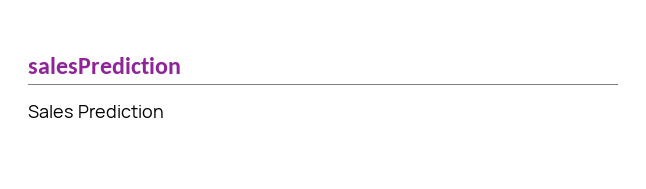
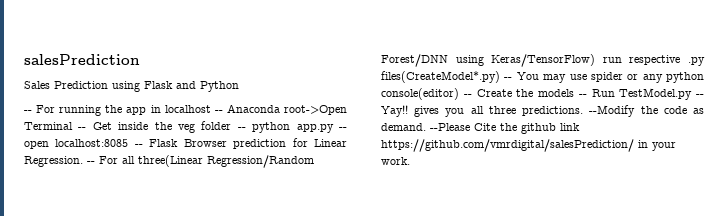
(164, 111) none -> [112,81,239,92] [24,104,347,116] [24,121,347,133] [24,138,347,149] [24,155,314,168] [381,54,705,67] [381,71,704,83] [381,88,704,100] [381,105,704,117] [381,123,580,134] [381,139,676,152] [381,157,410,165] using Flask and Python // -- For running the app in localhost -- Anaconda root->Open Terminal -- Get inside the veg folder -- python app.py -- open localhost:8085 -- Flask Browser prediction for Linear Regression. -- For all three(Linear Regression/Random Forest/DNN using Keras/TensorFlow) run respective .py files(CreateModel*.py) -- You may use spider or any python console(editor) -- Create the models -- Run TestModel.py -- Yay!! gives you all three predictions. --Modify the code as demand. --Please Cite the github link https://github.com/vmrdigital/salesPrediction/ in your work.

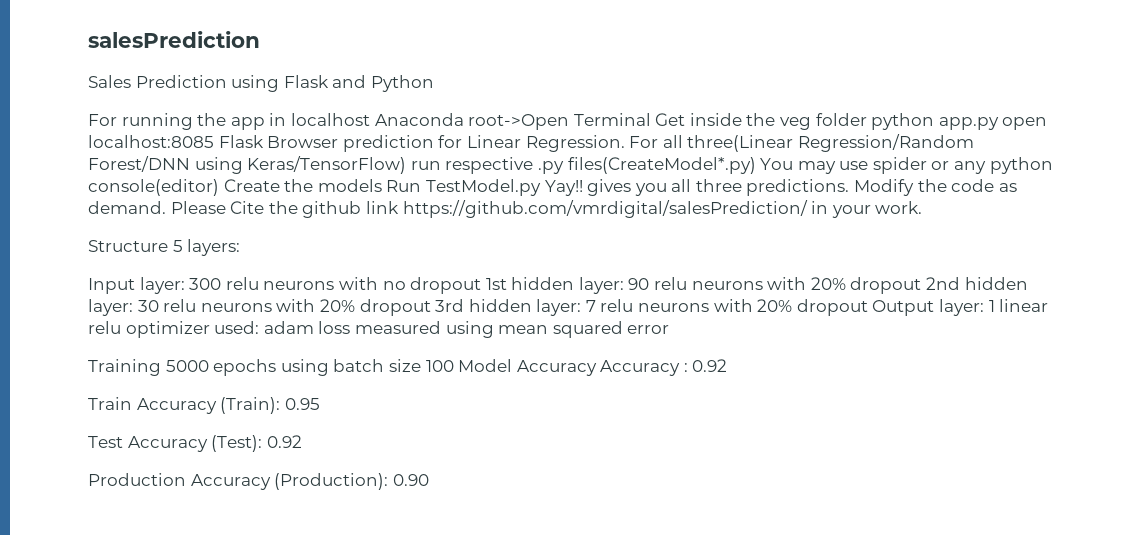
[24,110,32,113] -- -> (434, 83) none
[214,110,223,113] -- -> (370, 119) none
[78,127,87,130] -- -> (651, 119) none
[237,127,246,130] -- -> (867, 119) none
[339,127,347,130] -- -> (999, 123) none
[134,144,143,147] -- -> (214, 141) none
[87,161,95,164] -- -> (625, 143) none
[504,77,513,80] -- -> (756, 165) none
[463,94,472,97] -- -> (219, 187) none
[578,94,587,97] -- -> (382, 185) none
[696,94,704,97] -- -> (541, 187) none
[589,105,636,117] --Modify -> [854,179,915,196] Modify
[430,123,470,131] --Please -> [170,201,226,214] Please
(410, 161) none -> [88,239,241,256] [88,277,1028,294] [88,299,1049,316] [88,321,670,338] [88,359,728,376] [88,397,320,414] [88,435,302,452] [88,473,429,490] // Structure 5 layers: // Input layer: 300 relu neurons with no dropout 1st hidden layer: 90 relu neurons with 20% dropout 2nd hidden layer: 30 relu neurons with 20% dropout 3rd hidden layer: 7 relu neurons with 20% dropout Output layer: 1 linear relu optimizer used: adam loss measured using mean squared error // Training 5000 epochs using batch size 100 Model Accuracy Accuracy : 0.92 // Train Accuracy (Train): 0.95 // Test Accuracy (Test): 0.92 // Production Accuracy (Production): 0.90

